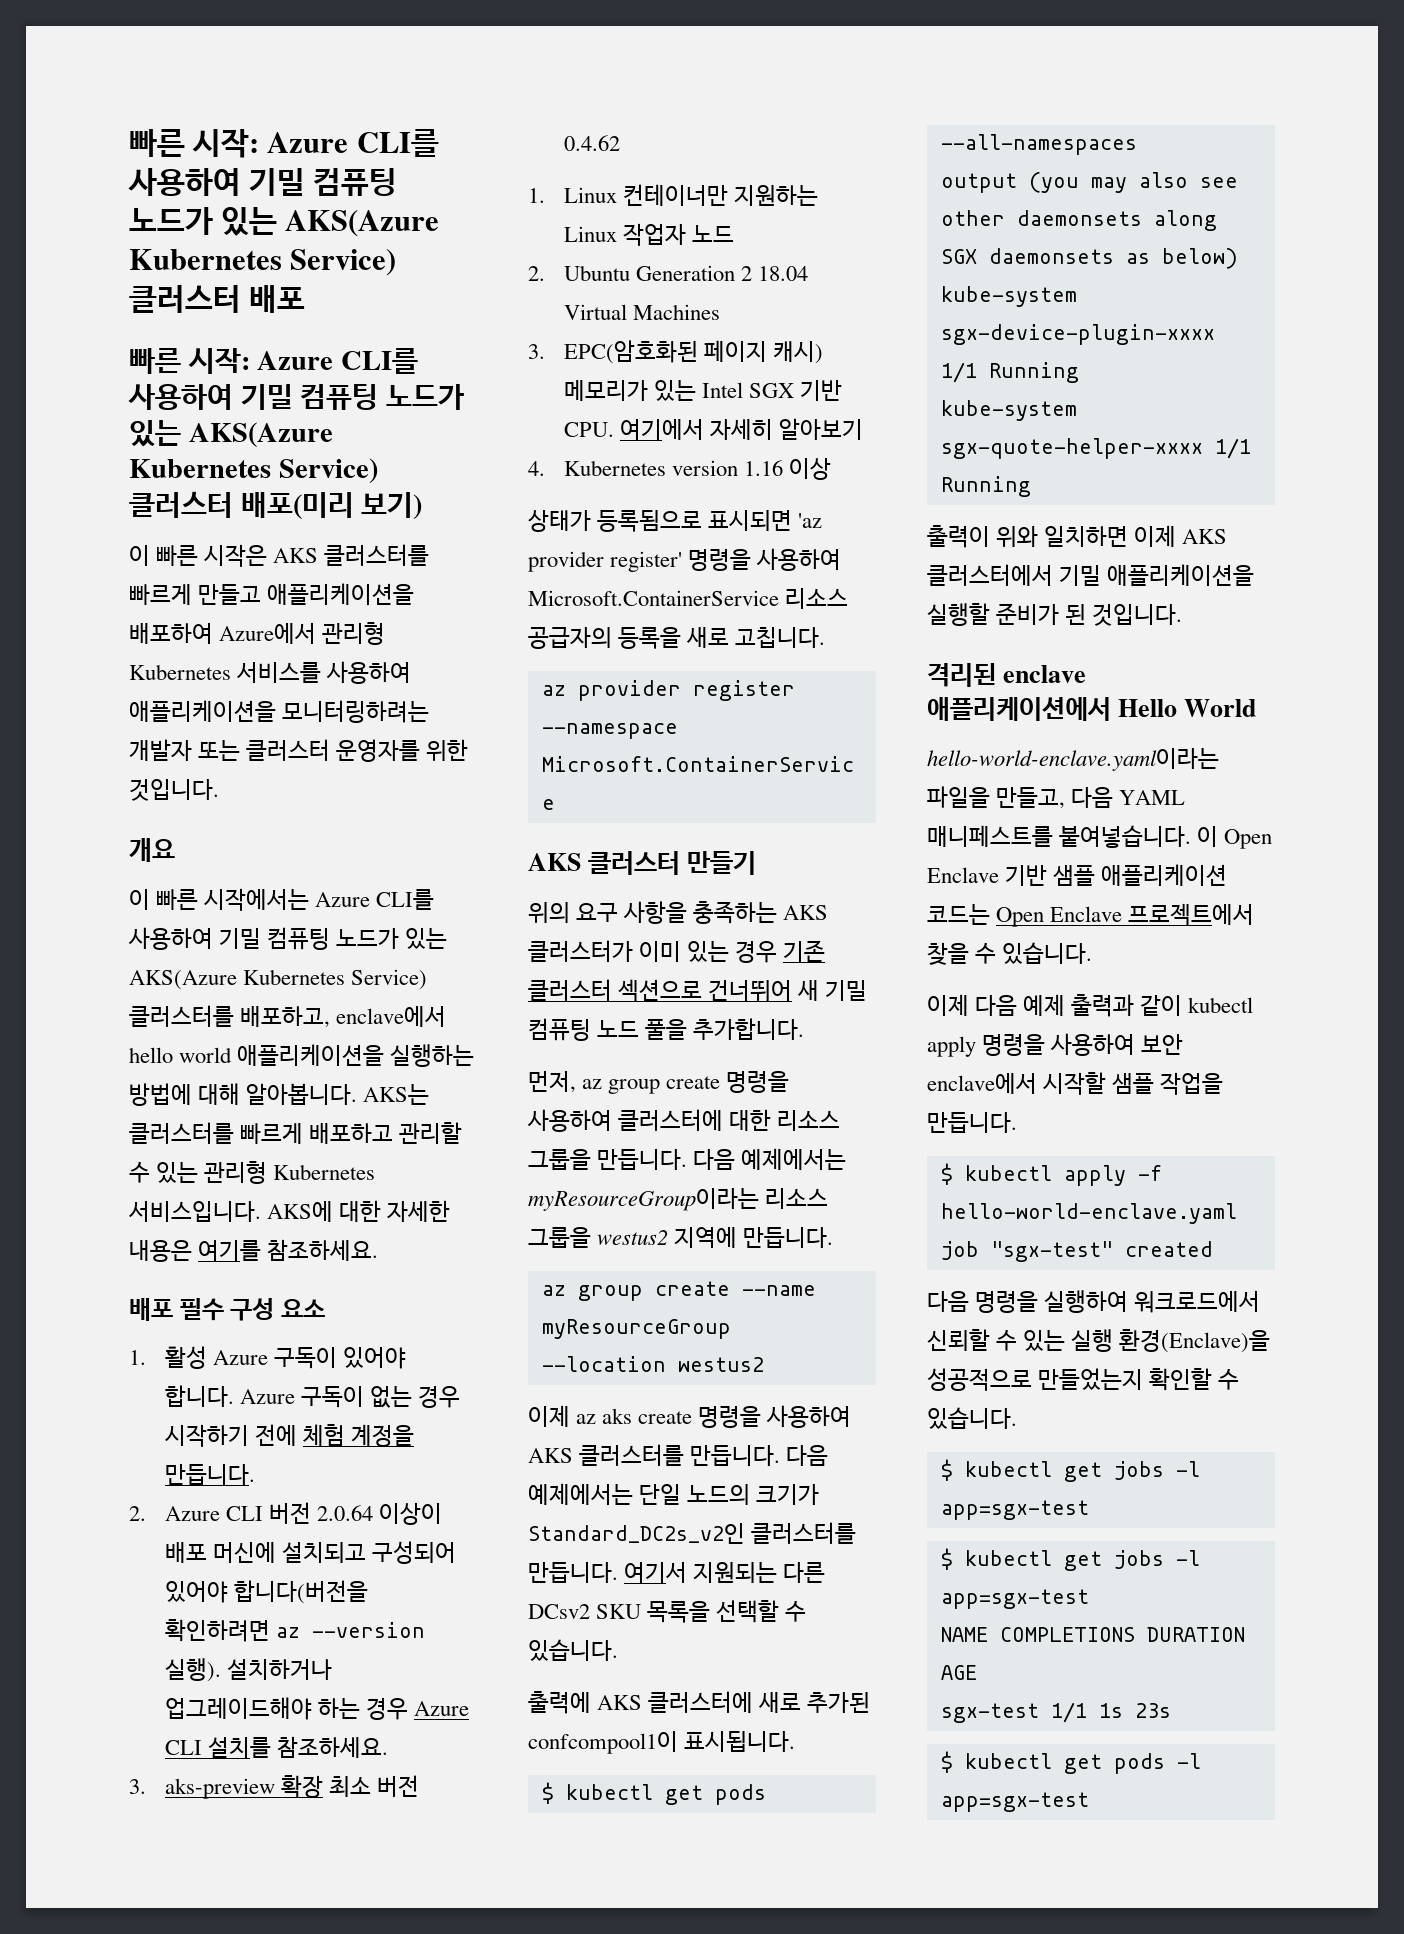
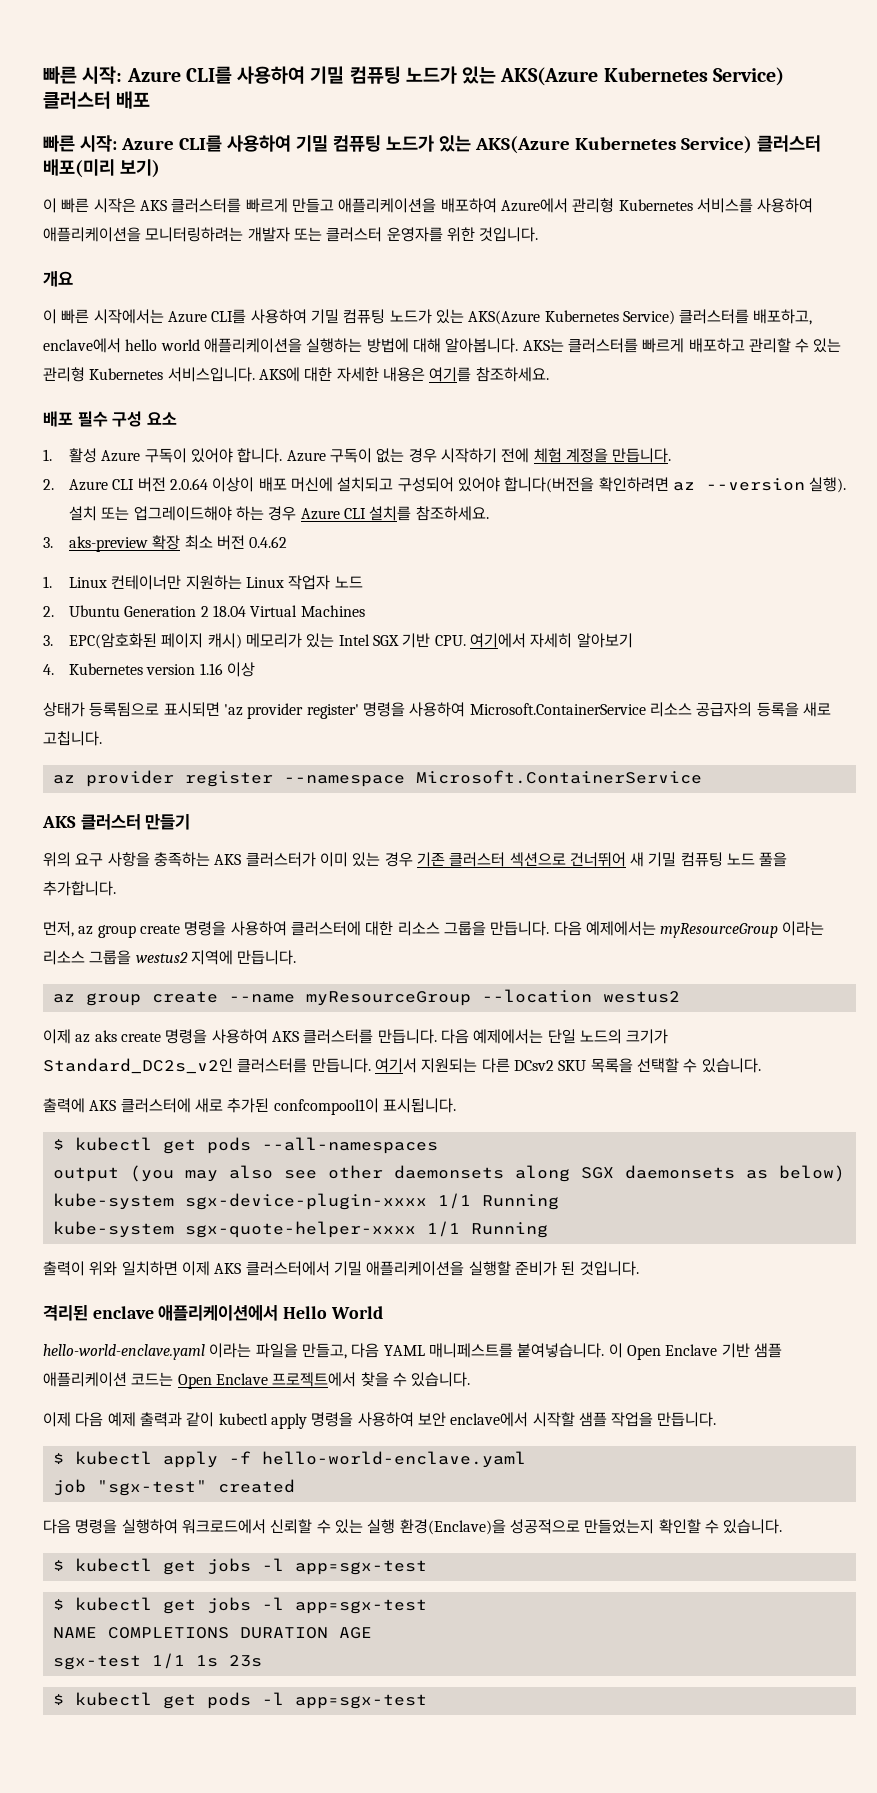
[226,1659,332,1680] 설치하거나 -> [69,506,130,521] 설치 또는
[528,1188,759,1211] myResourceGroup이라는 -> [660,921,825,938] myResourceGroup 이라는
[927,748,1219,771] hello-world-enclave.yaml이라는 -> [43,1343,252,1360] hello-world-enclave.yaml 이라는

